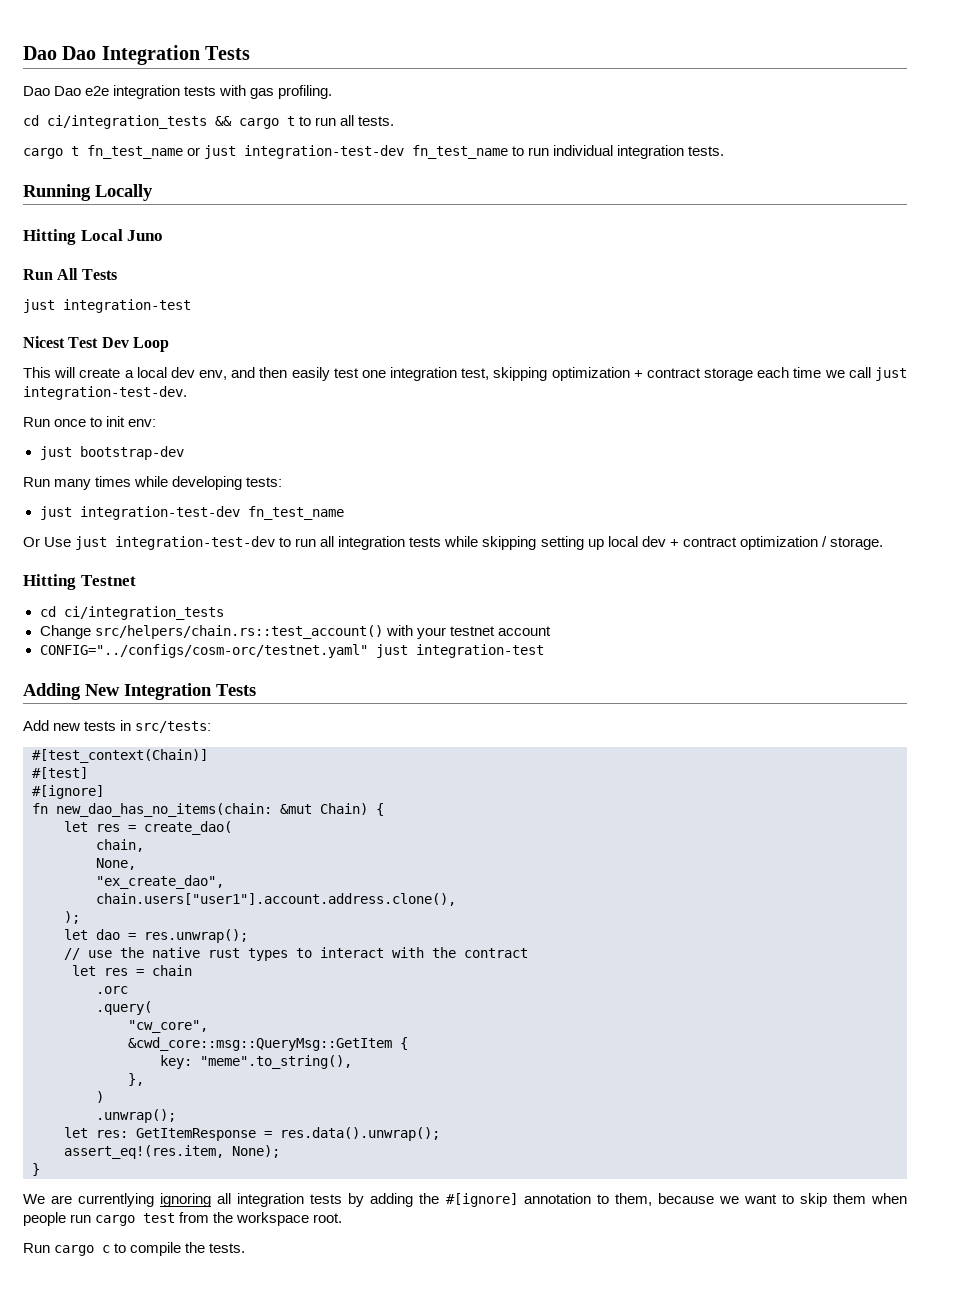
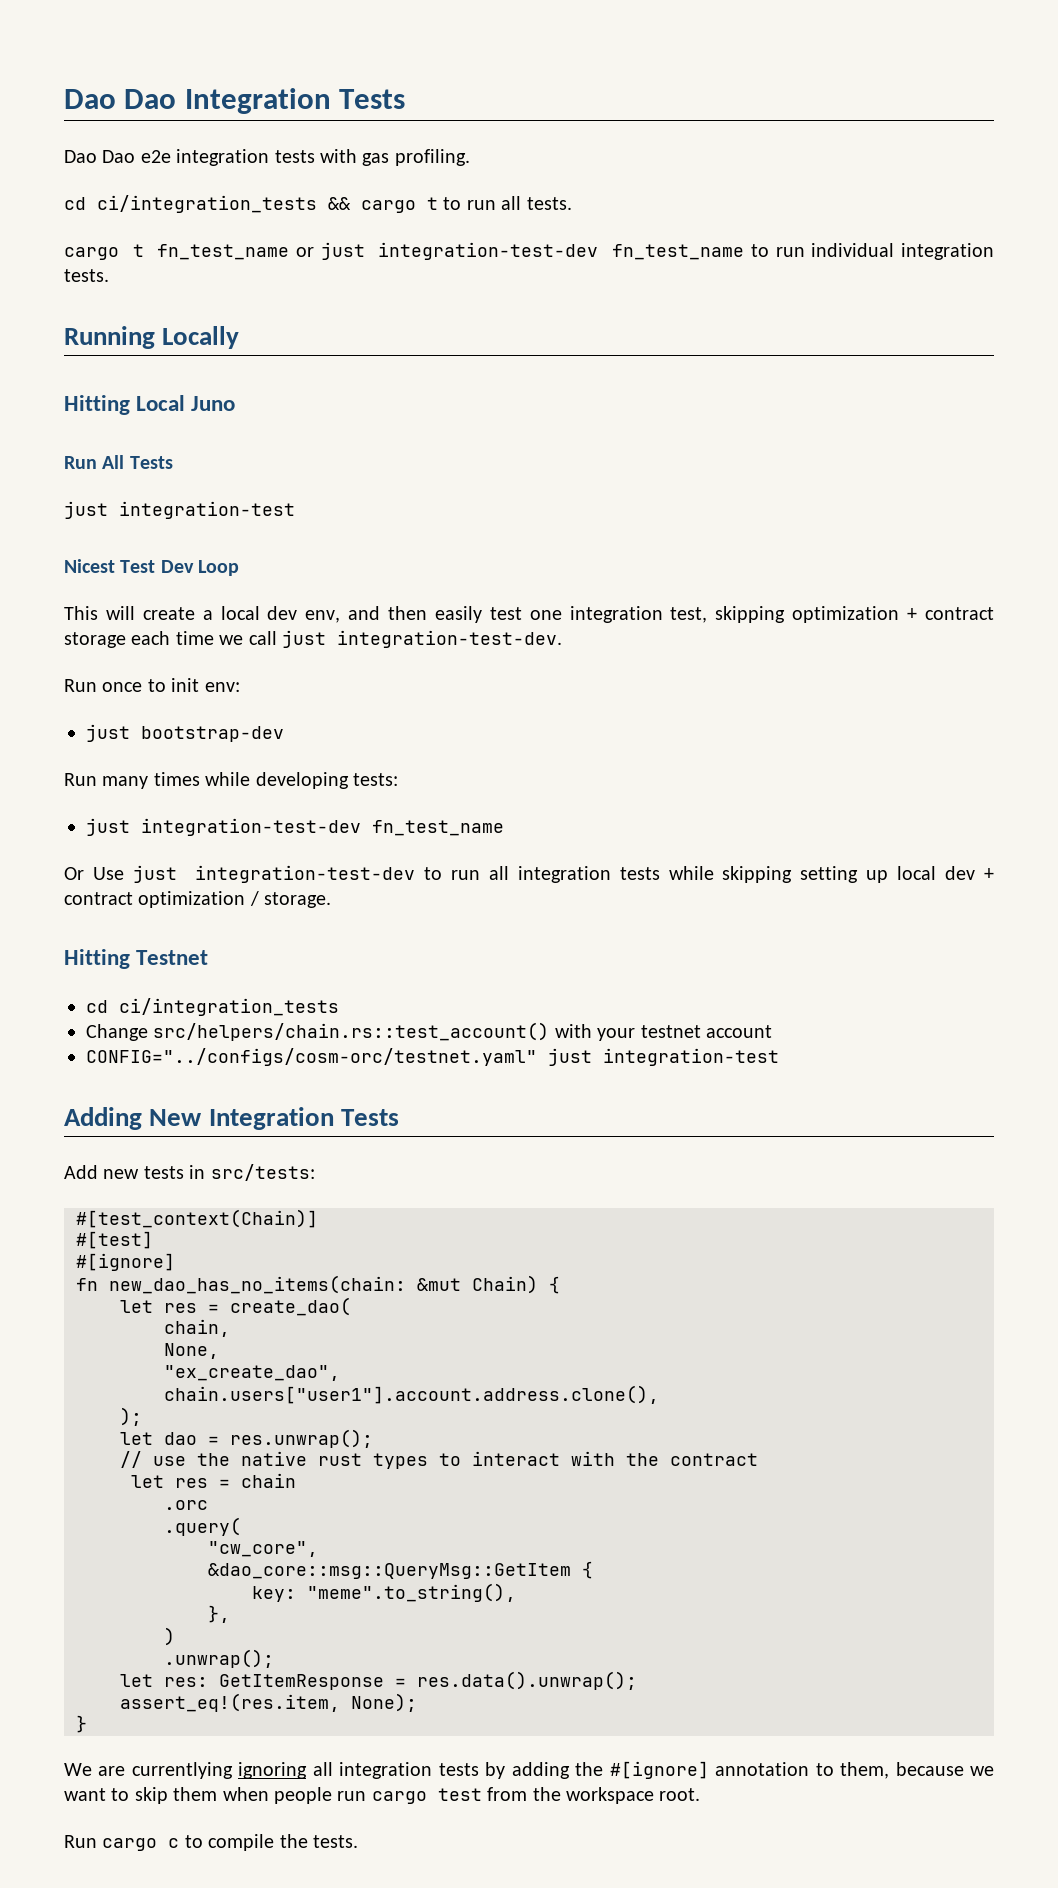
[128,1037,392,1051] &cwd_core::msg::QueryMsg::GetItem -> [208,1563,571,1579] &dao_core::msg::QueryMsg::GetItem

